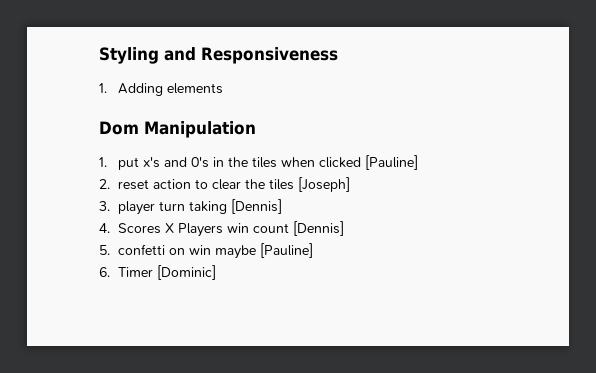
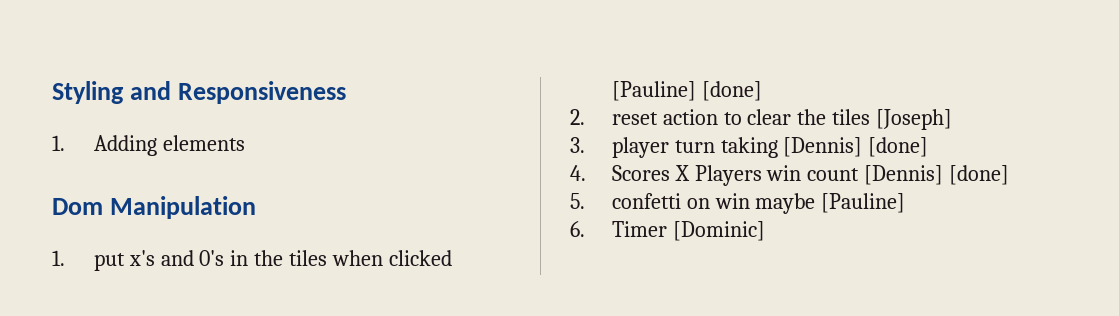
(418, 162) none -> [701,81,762,101] [done]
(282, 206) none -> [868,137,929,157] [done]
(344, 228) none -> [949,165,1010,185] [done]

